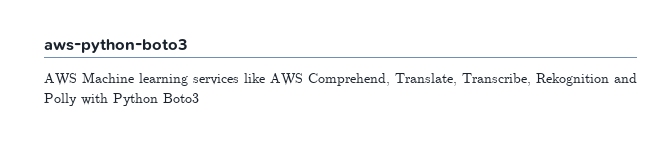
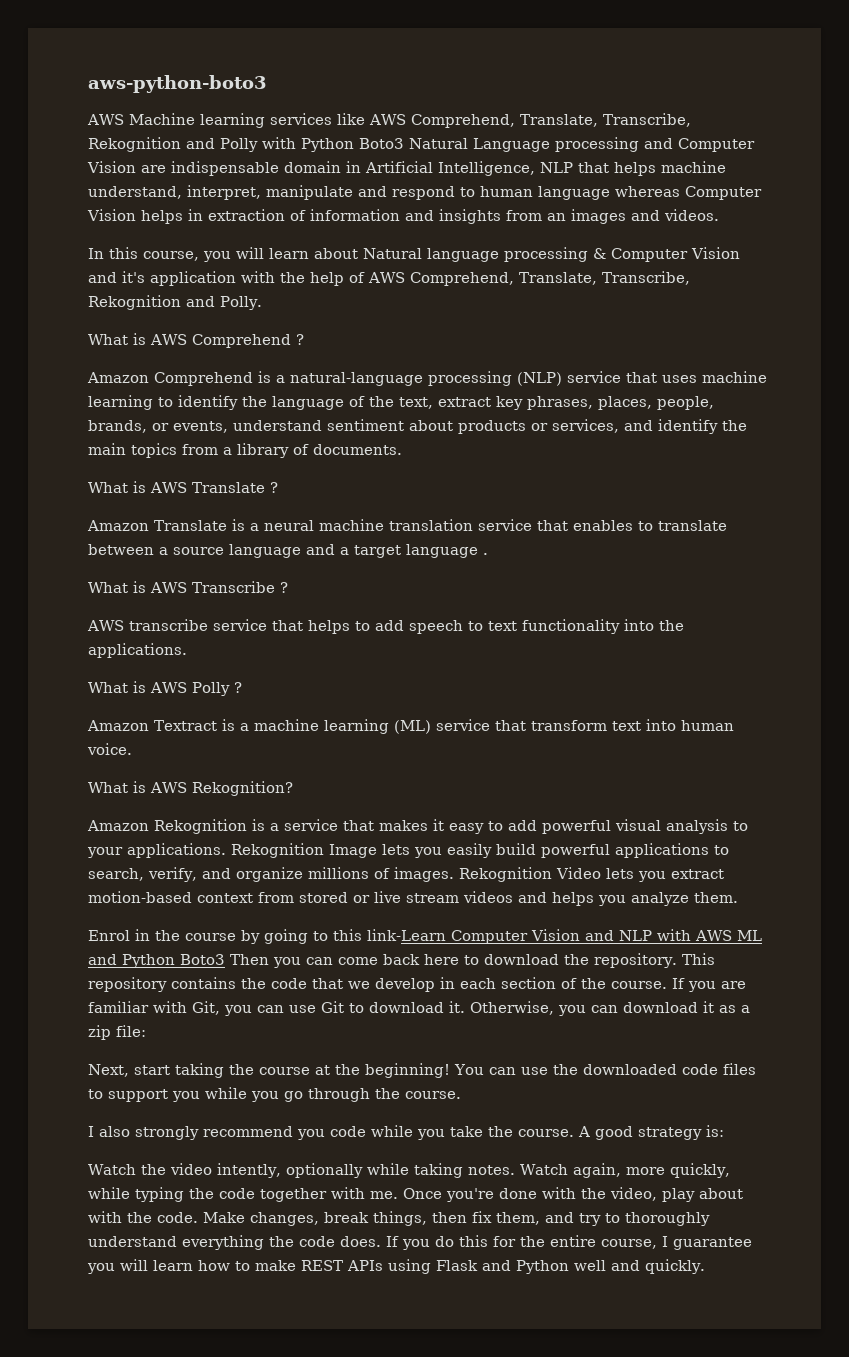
(199, 98) none -> [409,137,755,152] [87,161,726,176] [88,185,762,200] [87,209,719,224] [88,247,740,262] [88,271,690,286] [88,295,262,310] [88,333,304,348] [87,371,767,386] [88,395,714,410] [88,419,747,434] [88,443,402,458] [88,481,278,493] [87,519,727,531] [88,544,488,558] [88,581,288,593] [87,619,684,634] [88,643,187,658] [88,681,242,696] [87,719,734,734] [87,743,132,755] [88,781,293,796] [87,819,748,834] [87,843,729,858] [88,867,724,882] [88,891,738,906] [88,929,762,944] [88,953,715,968] [88,977,746,992] [88,1001,750,1016] [88,1025,146,1040] [88,1063,756,1078] [88,1087,461,1102] [88,1125,724,1140] [88,1163,730,1178] [88,1187,743,1202] [88,1211,710,1226] [88,1235,752,1250] [87,1259,705,1274] Natural Language processing and Computer Vision are indispensable domain in Artificial Intelligence, NLP that helps machine understand, interpret, manipulate and respond to human language whereas Computer Vision helps in extraction of information and insights from an images and videos. // In this course, you will learn about Natural language processing & Computer Vision and it's application with the help of AWS Comprehend, Translate, Transcribe, Rekognition and Polly. // What is AWS Comprehend ? // Amazon Comprehend is a natural-language processing (NLP) service that uses machine learning to identify the language of the text, extract key phrases, places, people, brands, or events, understand sentiment about products or services, and identify the main topics from a library of documents. // What is AWS Translate ? // Amazon Translate is a neural machine translation service that enables to translate between a source language and a target language . // What is AWS Transcribe ? // AWS transcribe service that helps to add speech to text functionality into the applications. // What is AWS Polly ? // Amazon Textract is a machine learning (ML) service that transform text into human voice. // What is AWS Rekognition? // Amazon Rekognition is a service that makes it easy to add powerful visual analysis to your applications. Rekognition Image lets you easily build powerful applications to search, verify, and organize millions of images. Rekognition Video lets you extract motion-based context from stored or live stream videos and helps you analyze them. // Enrol in the course by going to this link-Learn Computer Vision and NLP with AWS ML and Python Boto3 Then you can come back here to download the repository. This repository contains the code that we develop in each section of the course. If you are familiar with Git, you can use Git to download it. Otherwise, you can download it as a zip file: // Next, start taking the course at the beginning! You can use the downloaded code files to support you while you go through the course. // I also strongly recommend you code while you take the course. A good strategy is: // Watch the video intently, optionally while taking notes. Watch again, more quickly, while typing the code together with me. Once you're done with the video, play about with the code. Make changes, break things, then fix them, and try to thoroughly understand everything the code does. If you do this for the entire course, I guarantee you will learn how to make REST APIs using Flask and Python well and quickly.

